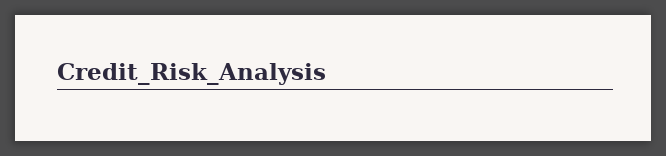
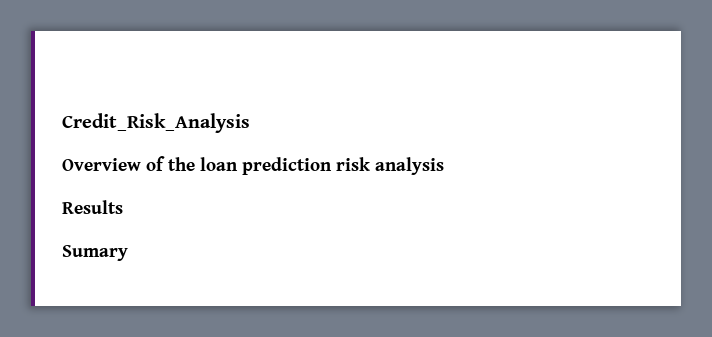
(326, 74) none -> [62,156,444,175] [62,200,123,214] [62,245,128,261] // Overview of the loan prediction risk analysis // Results // Sumary

